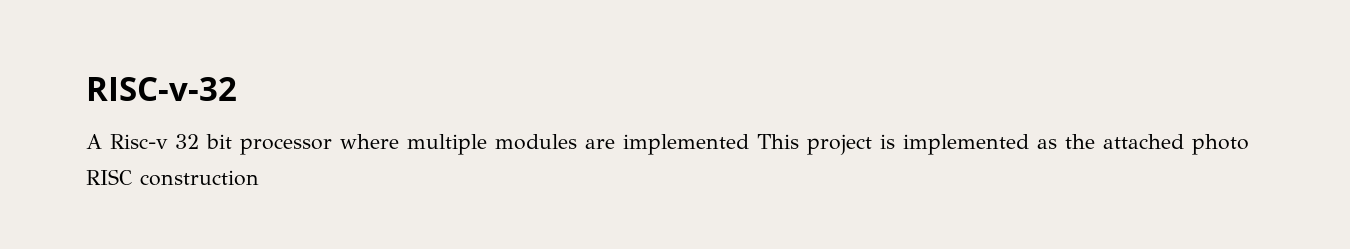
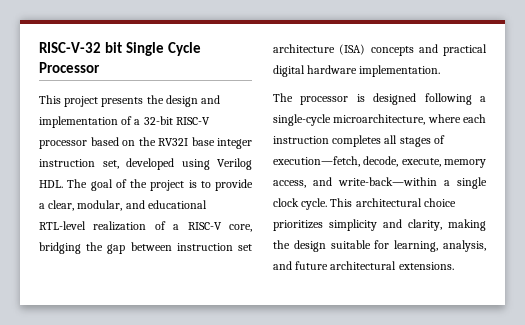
[86,77,237,101] [86,134,1249,155] [86,169,259,186] RISC-v-32 // A Risc-v 32 bit processor where multiple modules are implemented This project is implemented as the attached photo RISC construction -> [39,42,201,56] [39,62,100,73] [39,95,221,107] [39,116,210,128] [39,137,252,149] [39,158,252,170] [39,179,253,191] [39,200,207,211] [39,221,252,232] [39,242,252,254] [273,44,487,56] [273,65,441,77] [273,93,486,105] [273,114,486,126] [273,135,445,147] [273,156,486,168] [273,177,487,189] [273,198,456,210] [273,219,486,231] [273,240,486,252] [273,261,454,270] RISC-V-32 bit Single Cycle Processor // This project presents the design and implementation of a 32-bit RISC-V processor based on the RV32I base integer instruction set, developed using Verilog HDL. The goal of the project is to provide a clear, modular, and educational RTL-level realization of a RISC-V core, bridging the gap between instruction set architecture (ISA) concepts and practical digital hardware implementation. // The processor is designed following a single-cycle microarchitecture, where each instruction completes all stages of execution—fetch, decode, execute, memory access, and write-back—within a single clock cycle. This architectural choice prioritizes simplicity and clarity, making the design suitable for learning, analysis, and future architectural extensions.

